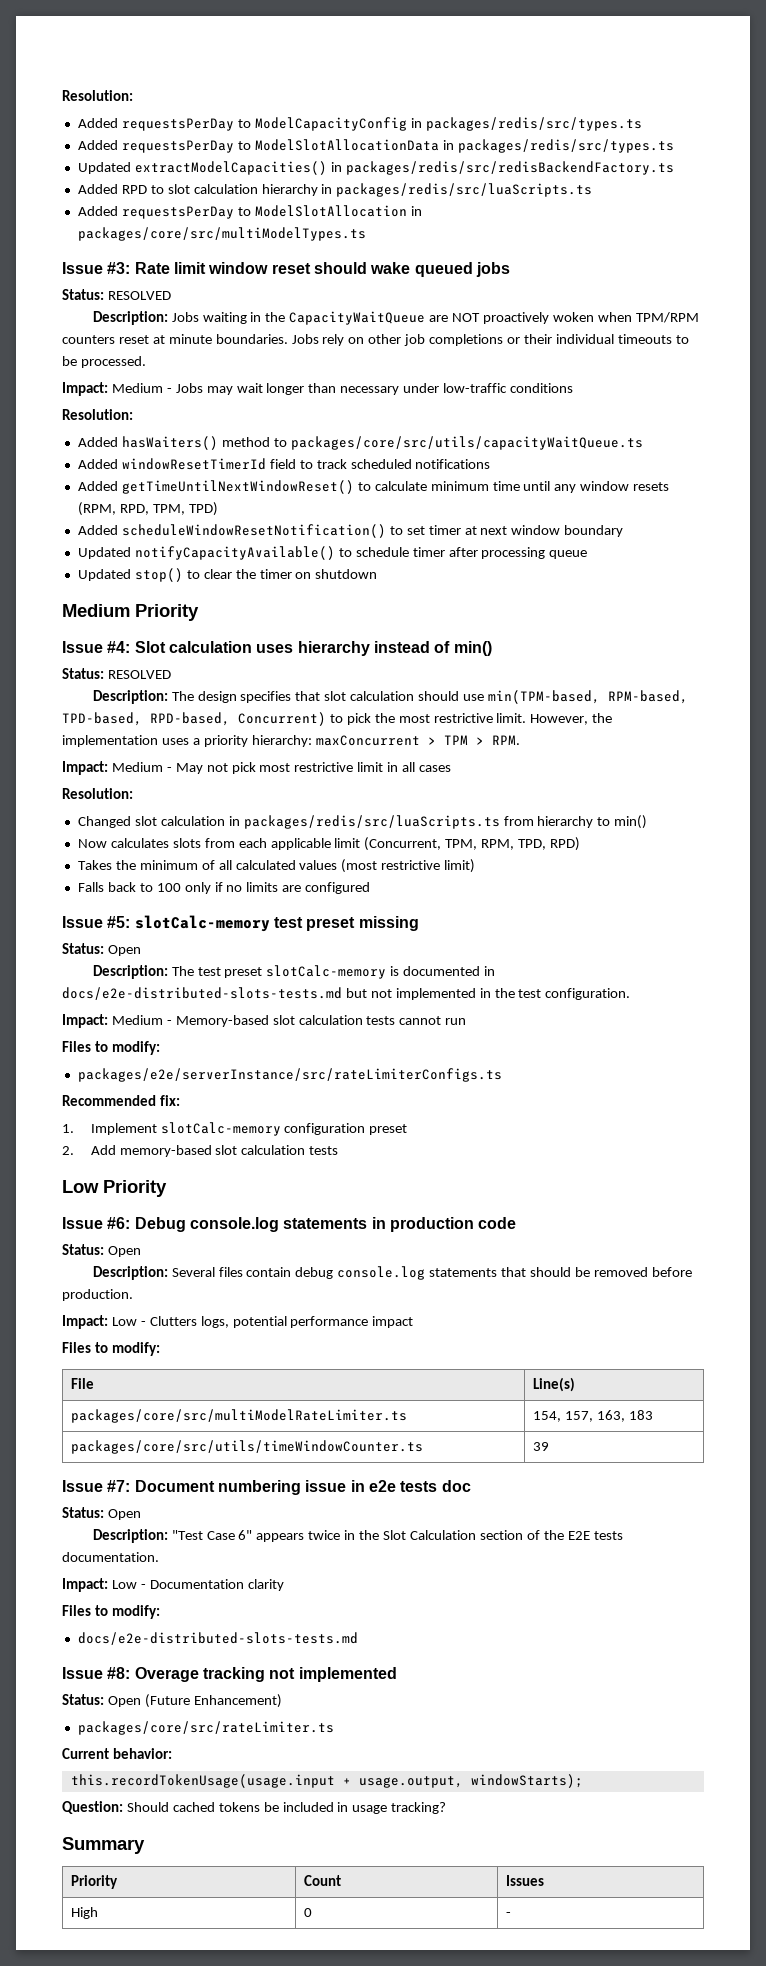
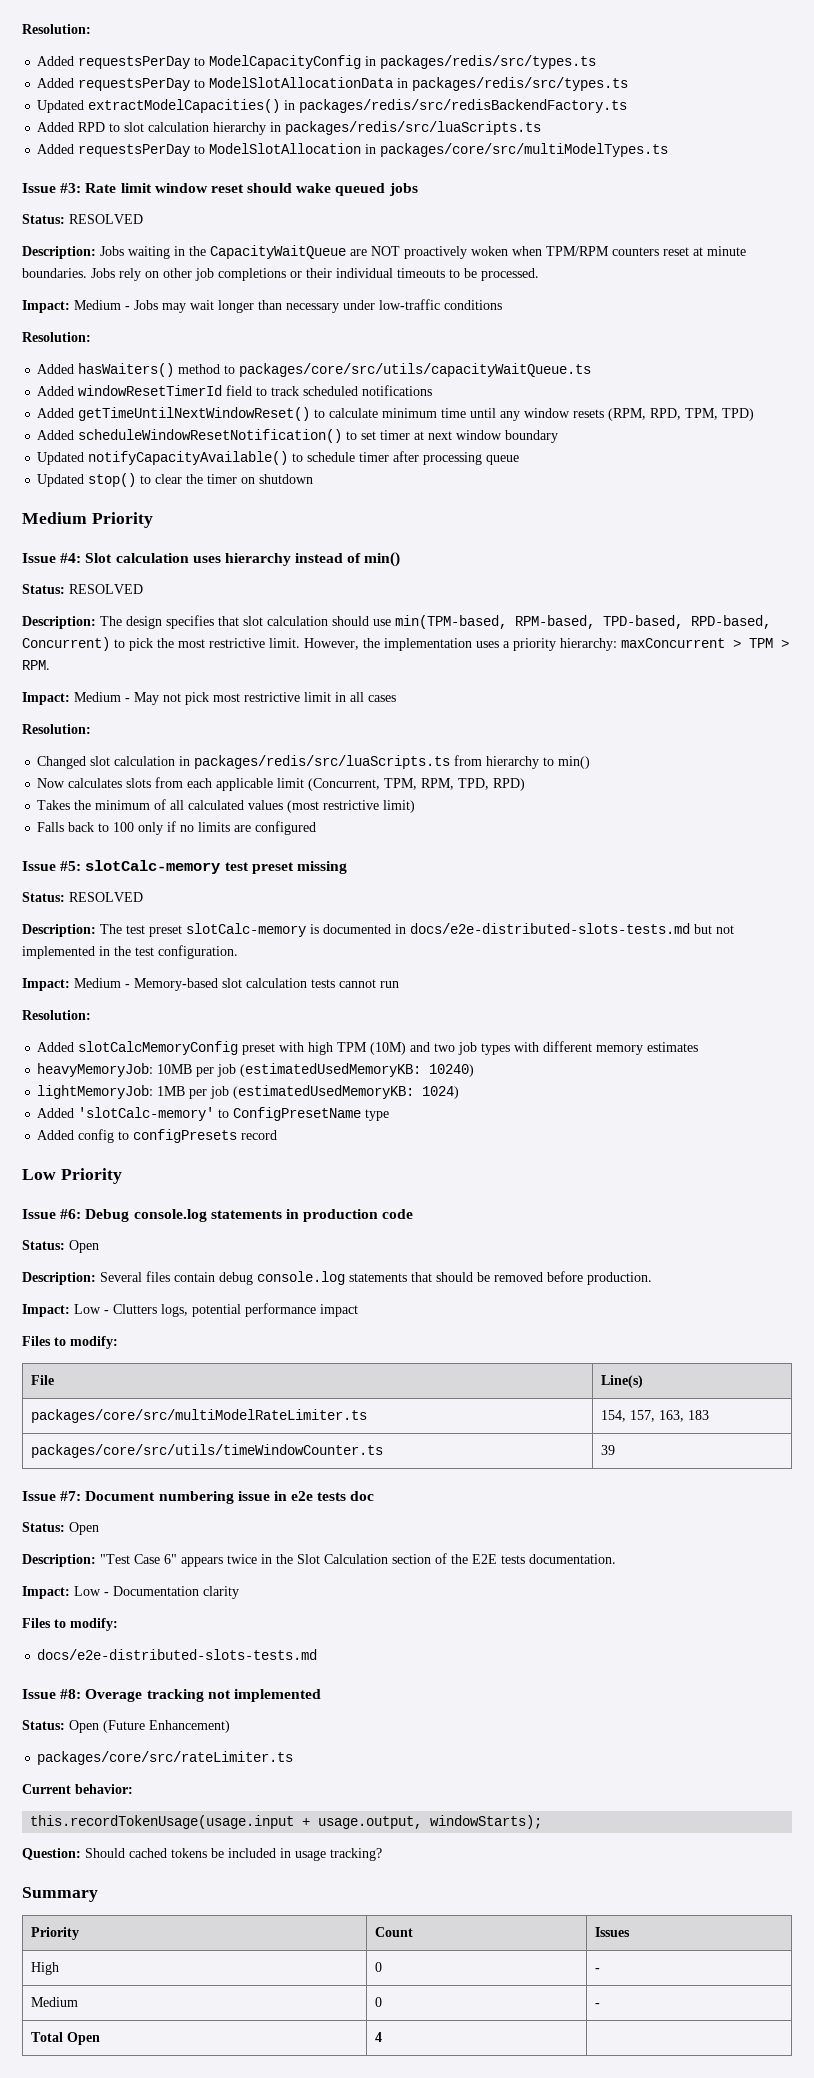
[107,945,141,956] Open -> [69,892,143,902] RESOLVED
[62,1041,160,1055] [77,1068,502,1082] [62,1095,180,1106] [62,1122,408,1136] [62,1145,339,1157] Files to modify: // packages/e2e/serverInstance/src/rateLimiterConfigs.ts // Recommended fix: // 1. Implement slotCalc-memory configuration preset // 2. Add memory-based slot calculation tests -> [22,1010,91,1020] [37,1041,699,1055] [37,1063,475,1077] [37,1085,460,1099] [37,1107,390,1121] [37,1129,278,1143] Resolution: // Added slotCalcMemoryConfig preset with high TPM (10M) and two job types with different memory estimates // heavyMemoryJob: 10MB per job (estimatedUsedMemoryKB: 10240) // lightMemoryJob: 1MB per job (estimatedUsedMemoryKB: 1024) // Added 'slotCalc-memory' to ConfigPresetName type // Added config to configPresets record
(512, 1914) none -> [30,1997,78,2007] [374,1997,382,2007] [594,2003,600,2007] [30,2032,100,2045] [374,2032,382,2042] // Medium | 0 | - // Total Open | 4 |

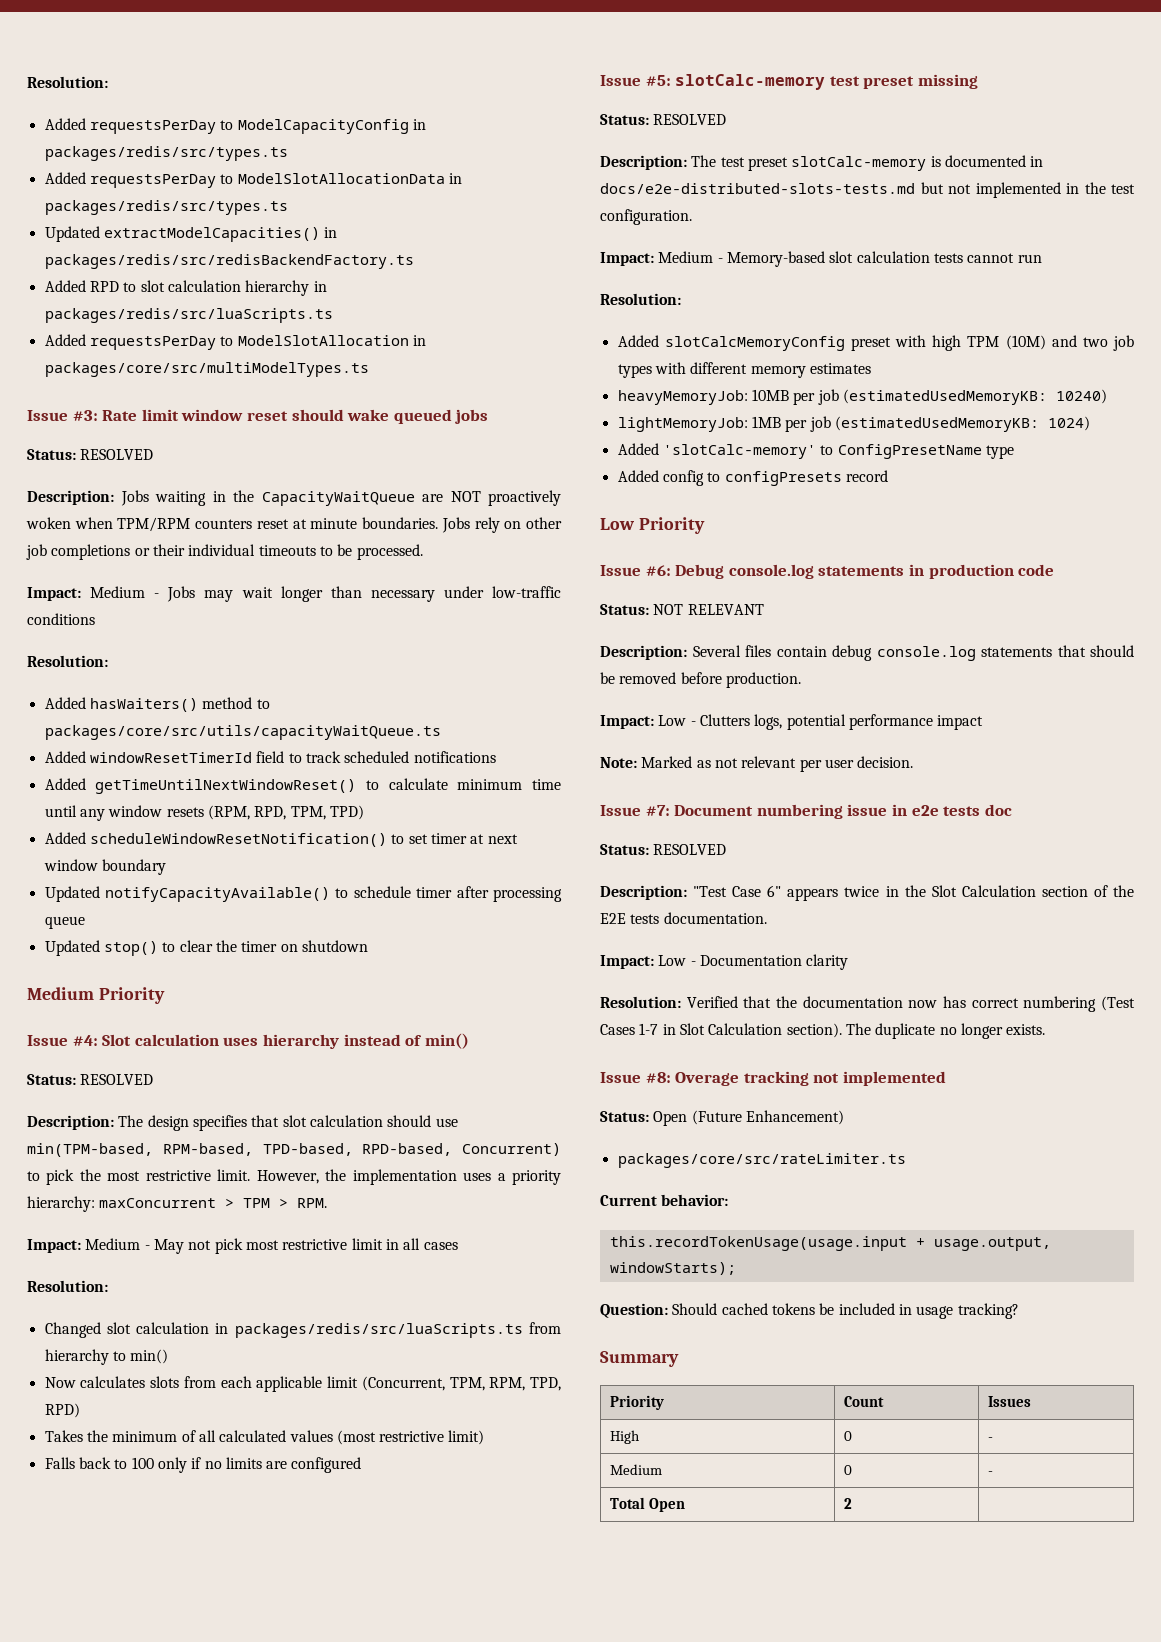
[69,1240,99,1253] Open -> [653,604,764,615] NOT RELEVANT
[22,1336,118,1349] [30,1375,54,1385] [600,1375,643,1388] [30,1409,367,1423] [600,1410,709,1422] [30,1444,383,1458] [600,1445,615,1455] Files to modify: // File | Line(s) // packages/core/src/multiModelRateLimiter.ts | 154, 157, 163, 183 // packages/core/src/utils/timeWindowCounter.ts | 39 -> [600,756,914,772] Note: Marked as not relevant per user decision.
[69,1522,99,1535] Open -> [653,844,727,855] RESOLVED
[22,1618,118,1631] [37,1649,318,1660] Files to modify: // docs/e2e-distributed-slots-tests.md -> [600,996,1135,1012] [600,1023,1046,1039] Resolution: Verified that the documentation now has correct numbering (Test Cases 1-7 in Slot Calculation section). The duplicate no longer exists.
[374,2032,382,2042] 4 -> [843,1498,852,1509] 2

